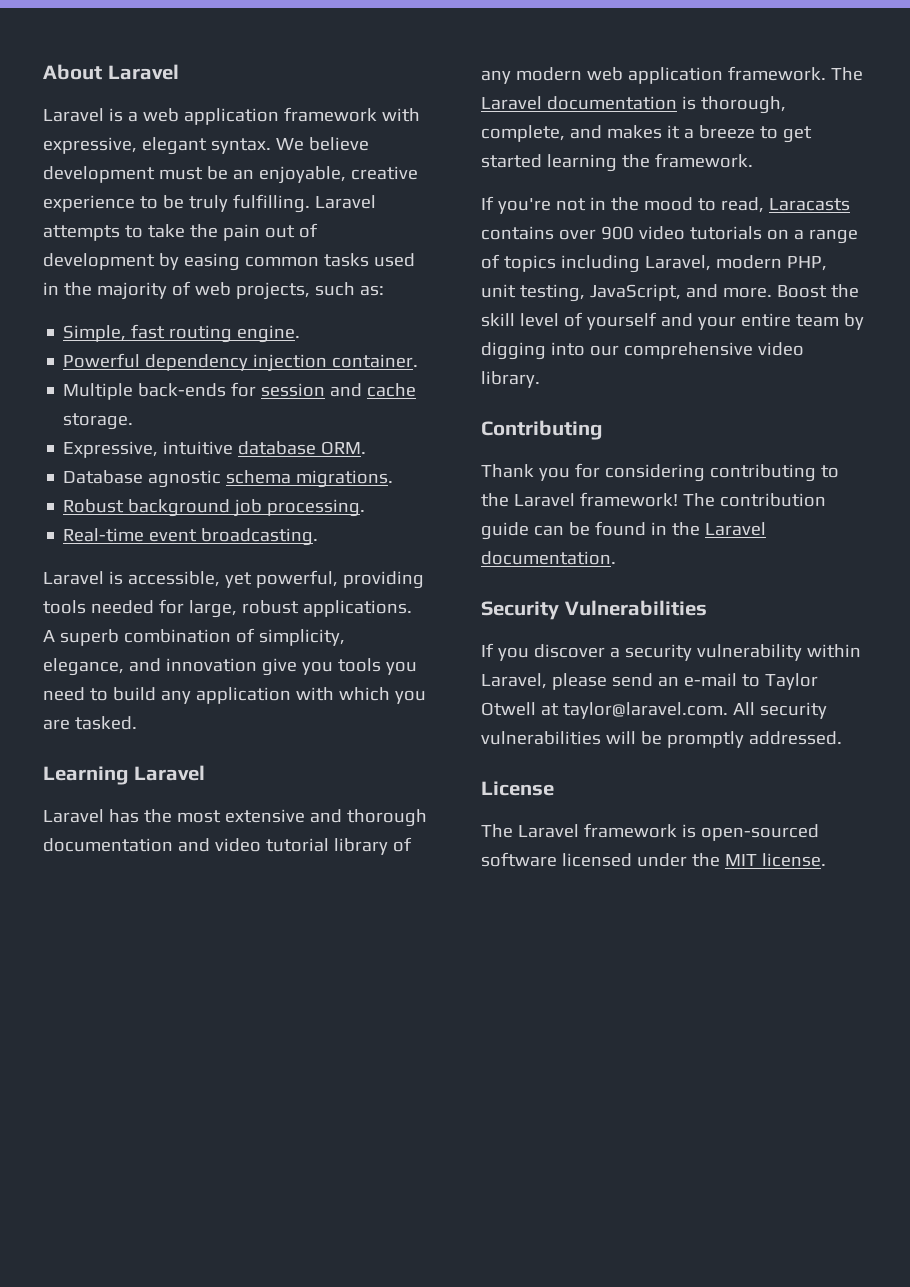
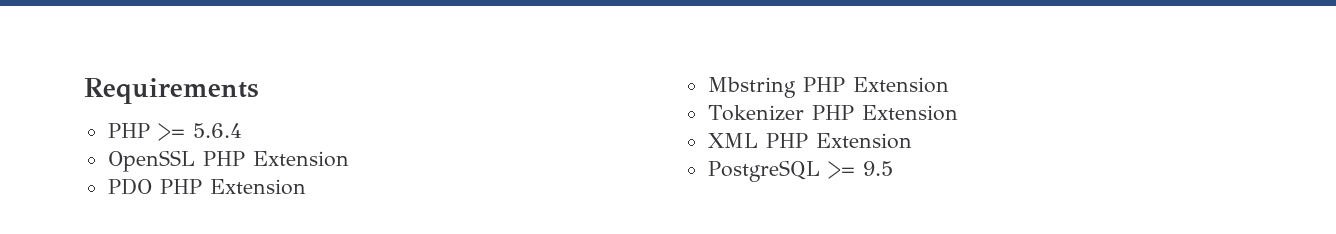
[43,64,179,80] [43,107,420,125] [43,137,369,155] [43,166,418,184] [43,194,376,213] [43,223,318,241] [43,253,415,271] [43,281,384,300] [63,324,301,343] [63,353,419,372] [63,382,417,400] [63,413,134,430] [63,441,367,458] [63,470,394,488] [63,499,366,517] [63,528,319,546] [43,570,424,589] [43,599,412,618] [43,628,345,646] [43,658,417,676] [43,687,426,704] [43,716,137,730] [43,765,205,785] [43,809,427,827] [43,837,412,855] [481,66,863,84] [481,96,786,114] [481,125,812,143] [481,153,753,172] [481,196,850,214] [481,226,858,244] [481,254,827,273] [481,284,859,302] [481,312,864,330] [481,342,804,360] [481,371,540,388] [481,420,602,440] [481,463,839,482] [481,492,826,507] [481,521,766,540] [481,551,616,565] [481,600,707,620] [481,643,861,661] [481,673,818,690] [481,702,827,719] [481,731,842,748] [481,781,554,796] [481,823,819,841] [481,852,826,867] About Laravel // Laravel is a web application framework with expressive, elegant syntax. We believe development must be an enjoyable, creative experience to be truly fulfilling. Laravel attempts to take the pain out of development by easing common tasks used in the majority of web projects, such as: // Simple, fast routing engine. // Powerful dependency injection container. // Multiple back-ends for session and cache storage. // Expressive, intuitive database ORM. // Database agnostic schema migrations. // Robust background job processing. // Real-time event broadcasting. // Laravel is accessible, yet powerful, providing tools needed for large, robust applications. A superb combination of simplicity, elegance, and innovation give you tools you need to build any application with which you are tasked. // Learning Laravel // Laravel has the most extensive and thorough documentation and video tutorial library of any modern web application framework. The Laravel documentation is thorough, complete, and makes it a breeze to get started learning the framework. // If you're not in the mood to read, Laracasts contains over 900 video tutorials on a range of topics including Laravel, modern PHP, unit testing, JavaScript, and more. Boost the skill level of yourself and your entire team by digging into our comprehensive video library. // Contributing // Thank you for considering contributing to the Laravel framework! The contribution guide can be found in the Laravel documentation. // Security Vulnerabilities // If you discover a security vulnerability within Laravel, please send an e-mail to Taylor Otwell at taylor@laravel.com. All security vulnerabilities will be promptly addressed. // License // The Laravel framework is open-sourced software licensed under the MIT license. -> [84,78,259,104] [107,123,242,141] [107,150,349,172] [107,178,306,195] [707,77,949,98] [707,105,958,121] [707,133,912,149] [707,160,893,182] Requirements // PHP >= 5.6.4 // OpenSSL PHP Extension // PDO PHP Extension // Mbstring PHP Extension // Tokenizer PHP Extension // XML PHP Extension // PostgreSQL >= 9.5

